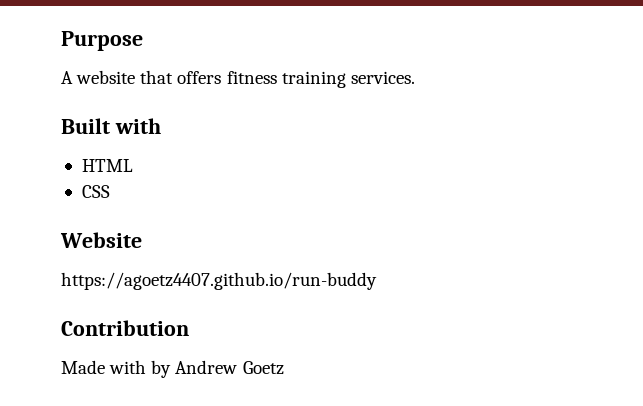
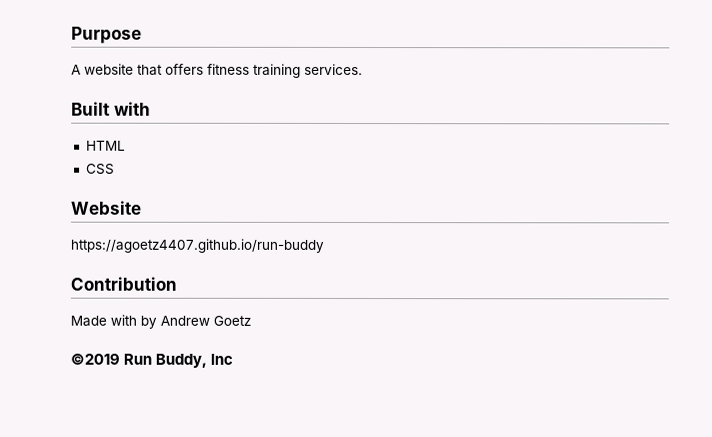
(284, 368) none -> [70,353,234,368] // ©2019 Run Buddy, Inc

